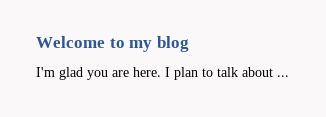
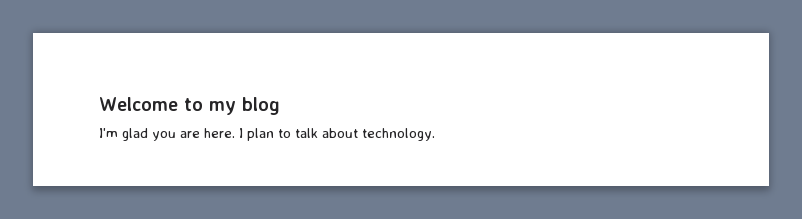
[277,75,289,77] ... -> [362,128,435,141] technology.

